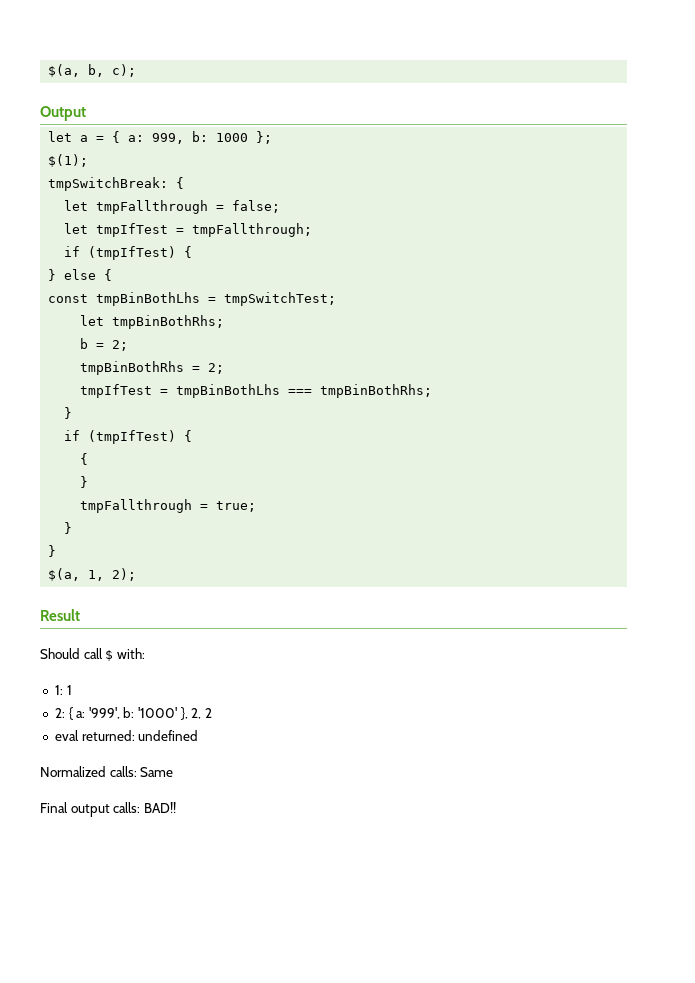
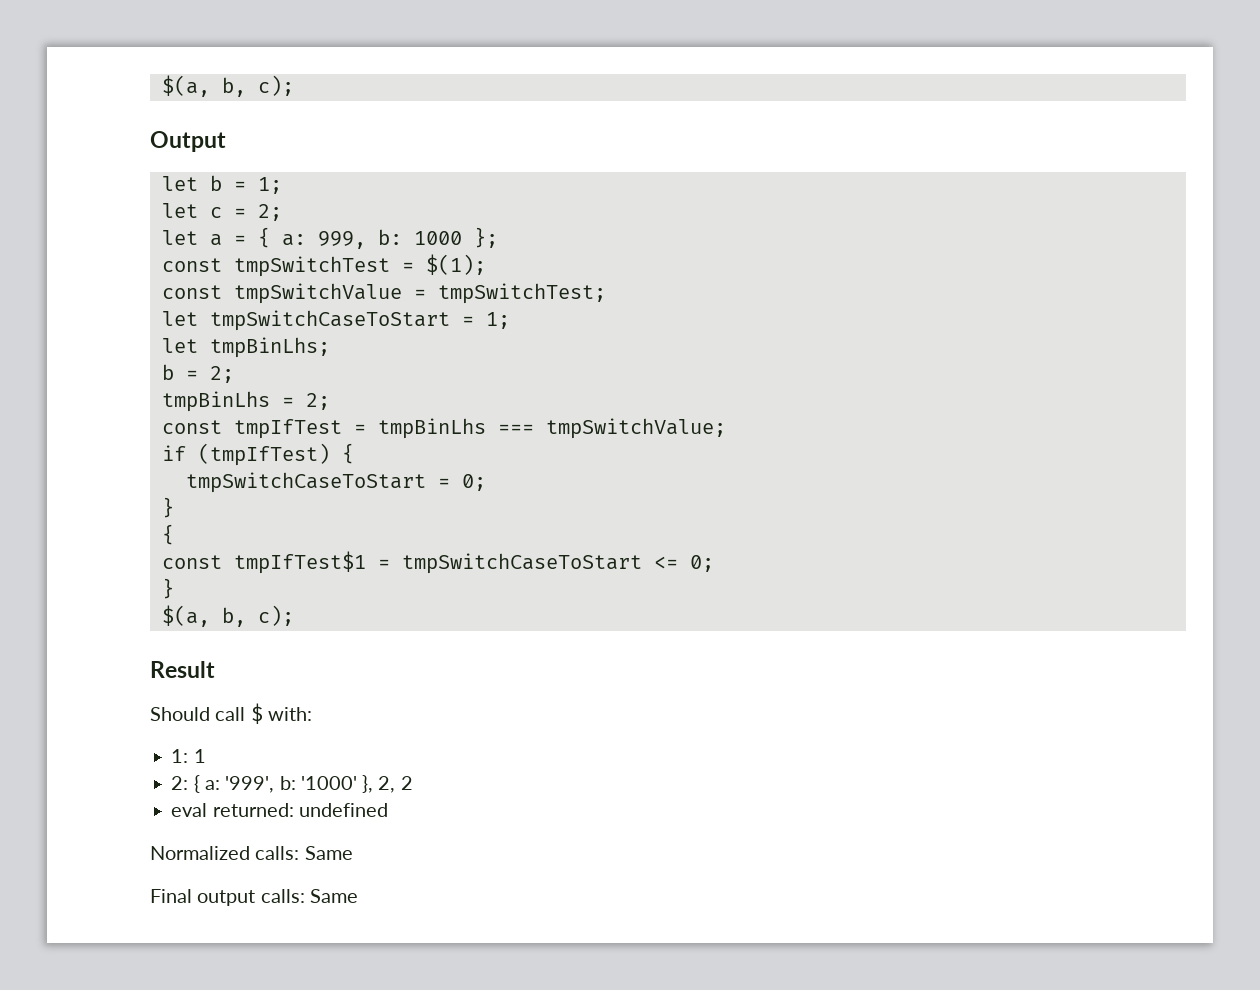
(86, 113) none -> [161,175,282,194] [161,203,282,221] // let b = 1; // let c = 2;
[48,154,89,167] [48,177,185,191] [64,200,281,214] [64,223,313,237] [64,246,193,260] [48,269,97,281] $(1); // tmpSwitchBreak: { // let tmpFallthrough = false; // let tmpIfTest = tmpFallthrough; // if (tmpIfTest) { // } else -> [161,254,486,277] [161,283,606,304] [161,310,510,331] [161,337,330,358] [161,364,234,383] [161,391,330,412] [161,418,726,439] [161,443,354,466] [185,472,486,493] [161,497,174,518] const tmpSwitchTest = $(1); // const tmpSwitchValue = tmpSwitchTest; // let tmpSwitchCaseToStart = 1; // let tmpBinLhs; // b = 2; // tmpBinLhs = 2; // const tmpIfTest = tmpBinLhs === tmpSwitchValue; // if (tmpIfTest) { // tmpSwitchCaseToStart = 0; // } //
[96,292,337,306] [80,315,225,329] [80,338,129,351] [80,361,225,375] [80,384,433,398] [64,407,73,419] [64,430,193,444] [80,453,89,465] [80,476,89,488] [80,499,257,513] [64,522,73,534] tmpBinBothLhs = tmpSwitchTest; // let tmpBinBothRhs; // b = 2; // tmpBinBothRhs = 2; // tmpIfTest = tmpBinBothLhs === tmpBinBothRhs; // } // if (tmpIfTest) { // { // } // tmpFallthrough = true; // } -> [233,551,714,574] tmpIfTest$1 = tmpSwitchCaseToStart <= 0;
[88,568,137,581] 1, 2); -> [221,605,294,627] b, c);
[143,802,176,813] BAD!! -> [309,889,358,903] Same

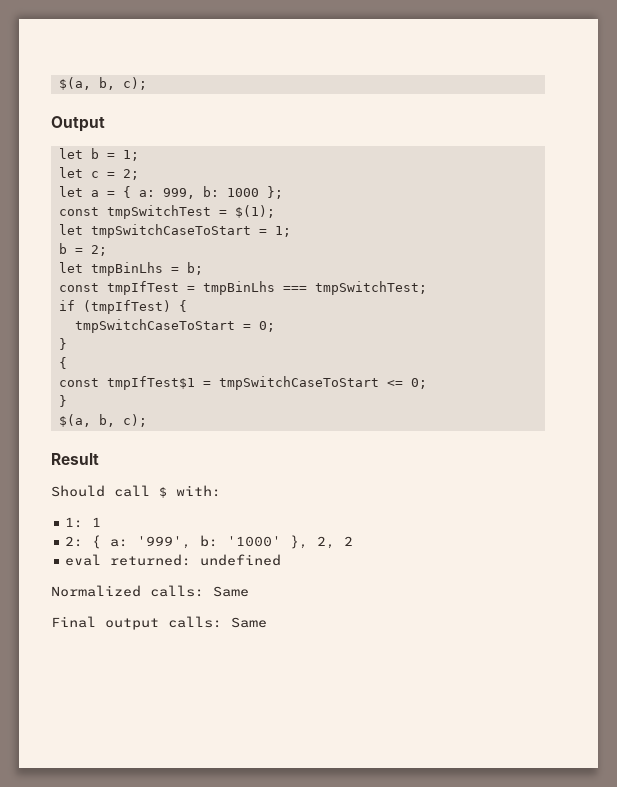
[161,283,606,304] // const tmpSwitchValue = tmpSwitchTest; -> (275, 211) none
[161,337,330,358] // let tmpBinLhs; -> (291, 231) none
(234, 374) none -> [58,262,83,273] let
[305,393,330,410] 2; -> [186,262,203,275] b;
[545,418,726,439] tmpSwitchValue; -> [314,281,427,295] tmpSwitchTest;

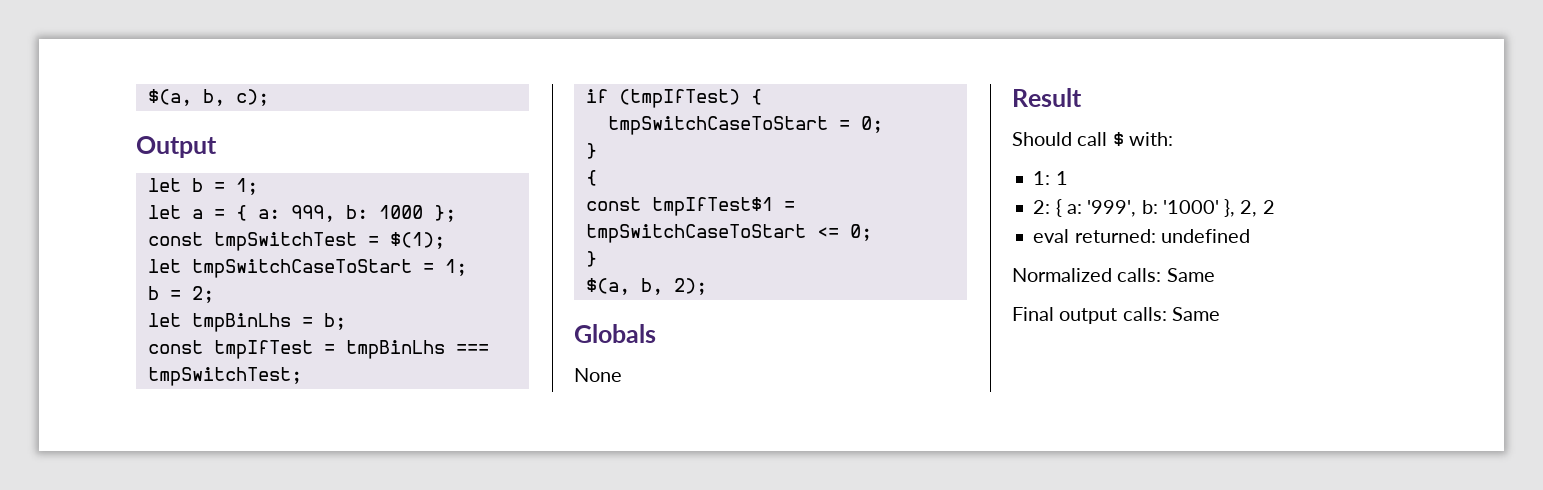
[58,167,139,180] // let c = 2; -> (258, 186) none
[122,414,147,427] c); -> [673,278,707,295] [574,324,656,343] [574,368,622,382] 2); // Globals // None

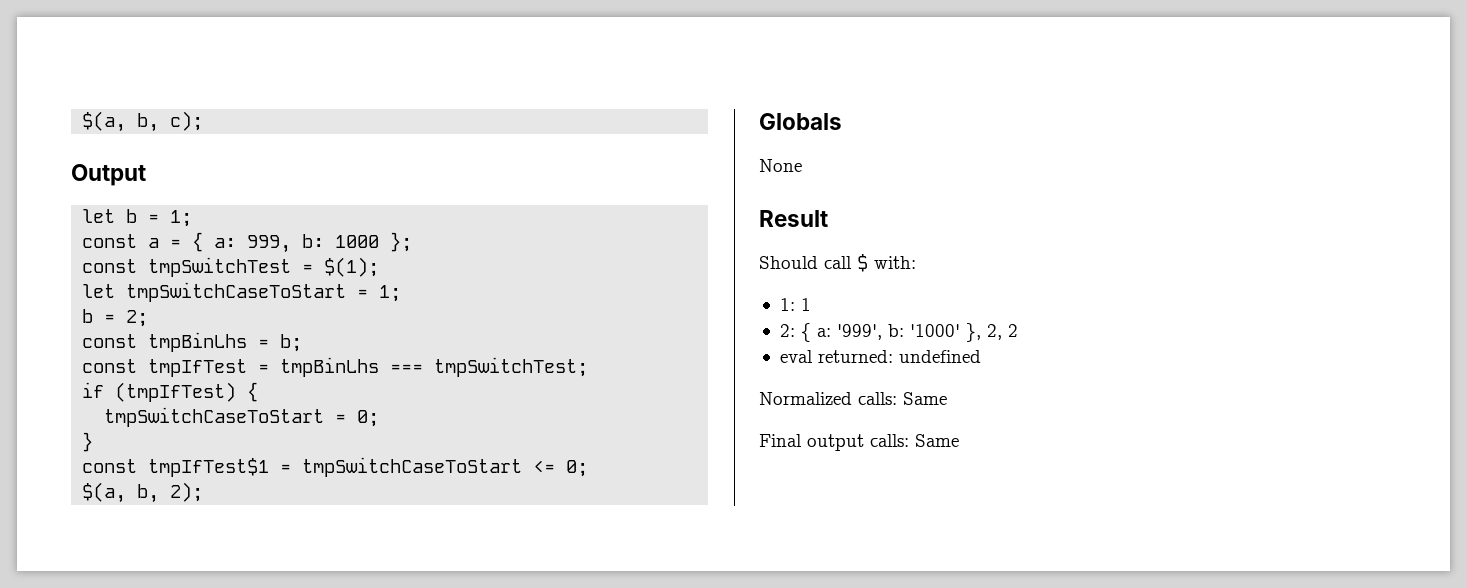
[147,205,181,219] let -> [82,234,138,248] const
[147,313,181,327] let -> [82,334,138,348] const
[585,170,597,186] // { -> (94, 442) none
[585,251,597,267] // } -> (589, 468) none

